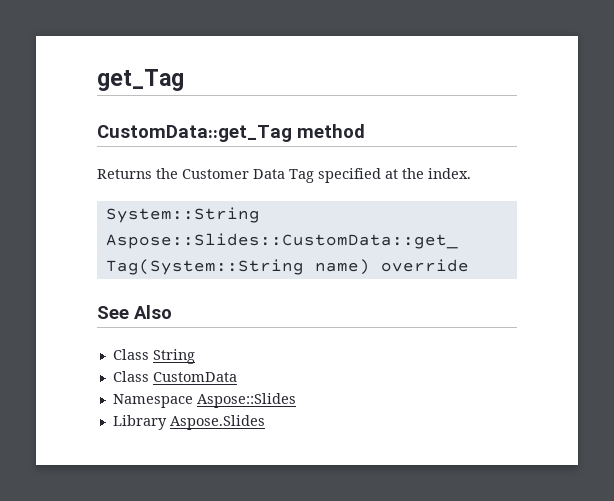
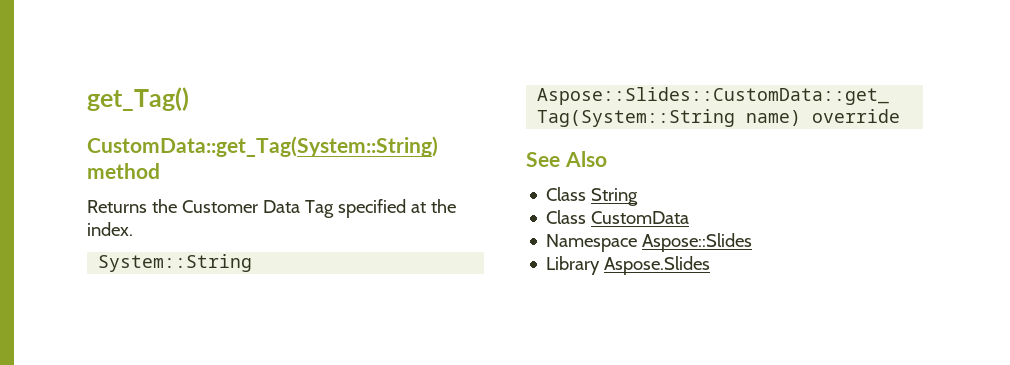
[97,69,184,91] [97,125,292,142] get_Tag // CustomData::get_Tag -> [87,87,189,111] [87,136,438,157] get_Tag() // CustomData::get_Tag(System::String)

